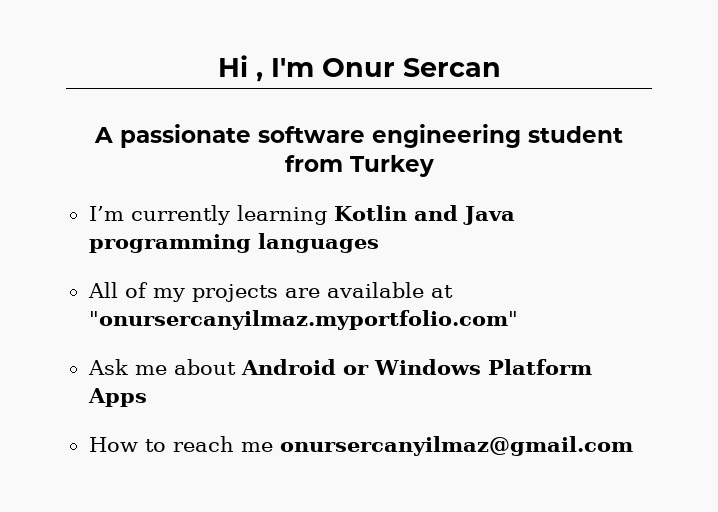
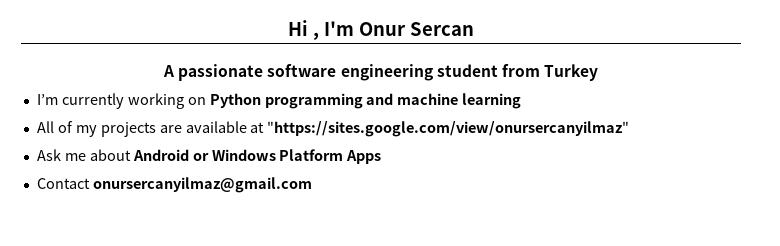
[236,205,515,225] [88,233,379,253] learning Kotlin and Java programming languages -> [127,93,522,109] working on Python programming and machine learning
[88,310,518,330] "onursercanyilmaz.myportfolio.com" -> [267,121,630,137] "https://sites.google.com/view/onursercanyilmaz"
[88,436,273,452] How to reach me -> [36,178,90,189] Contact

